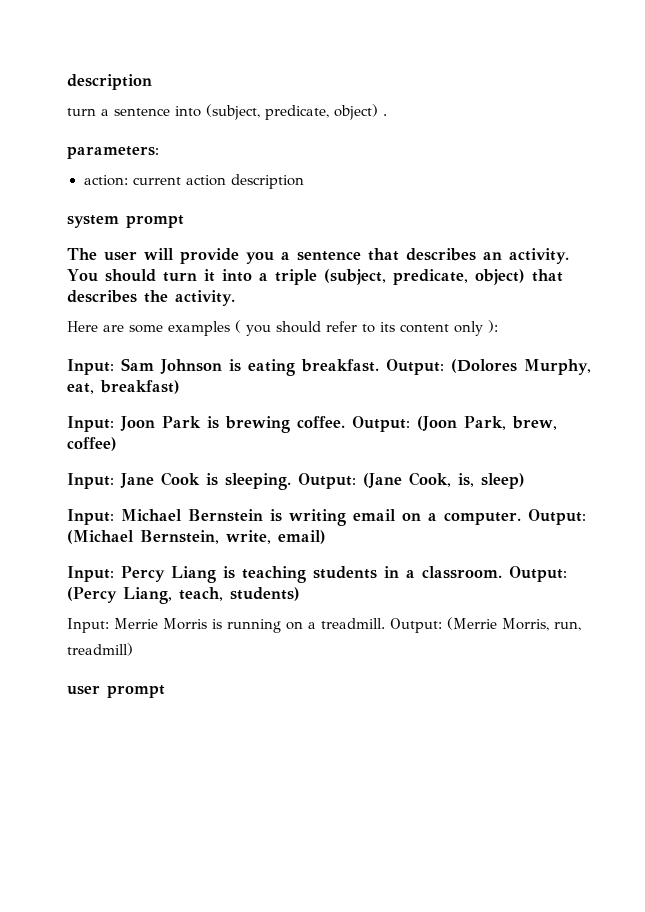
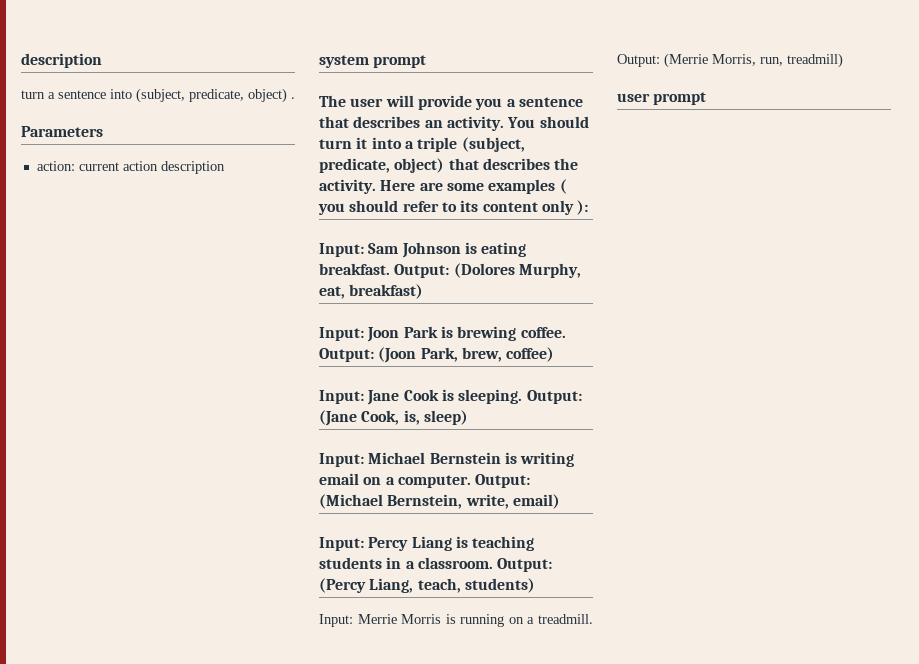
[67,146,159,159] parameters: -> [21,126,103,137] Parameters
(235, 298) // -> (376, 186) none

